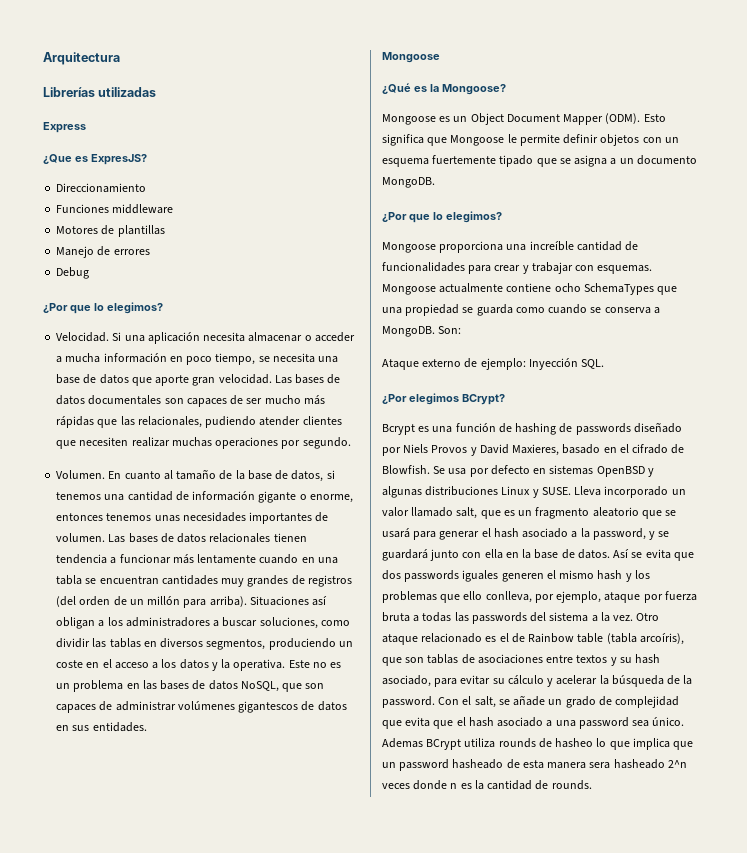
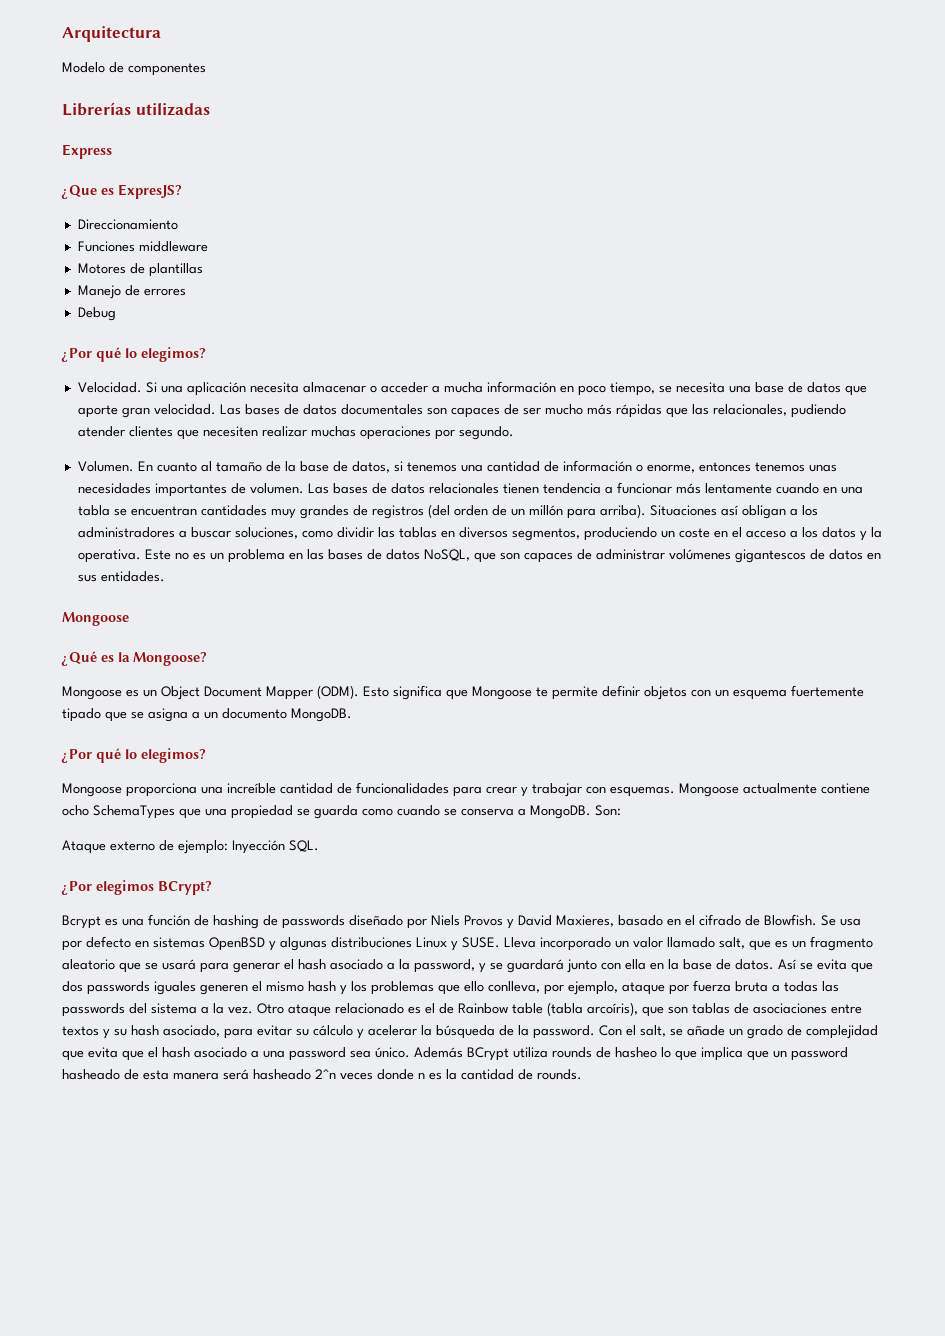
(120, 58) none -> [62,62,206,76] // Modelo de componentes
[70,305,91,314] que -> [96,347,121,362] qué
[258,491,297,503] gigante -> (632, 466) none
[507,134,517,143] le -> [536,687,548,697] te
[409,214,430,223] que -> [96,748,121,763] qué
[382,738,423,748] Ademas -> [414,1047,463,1058] Además
[589,762,611,769] sera -> [223,1069,249,1080] será

